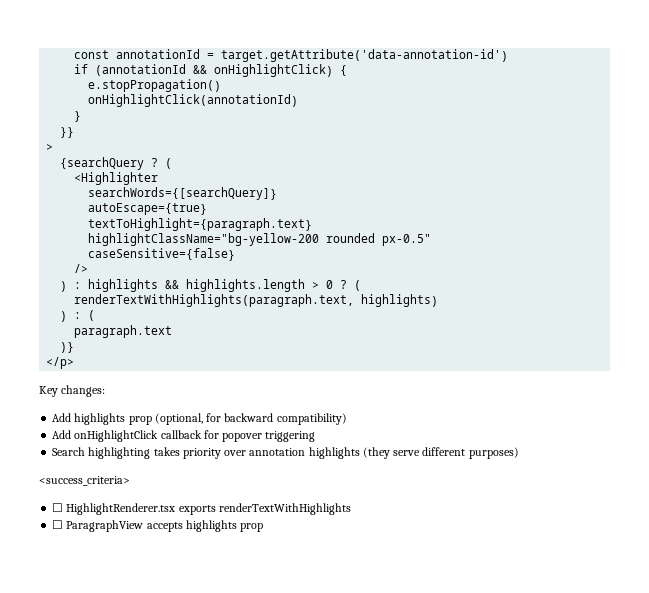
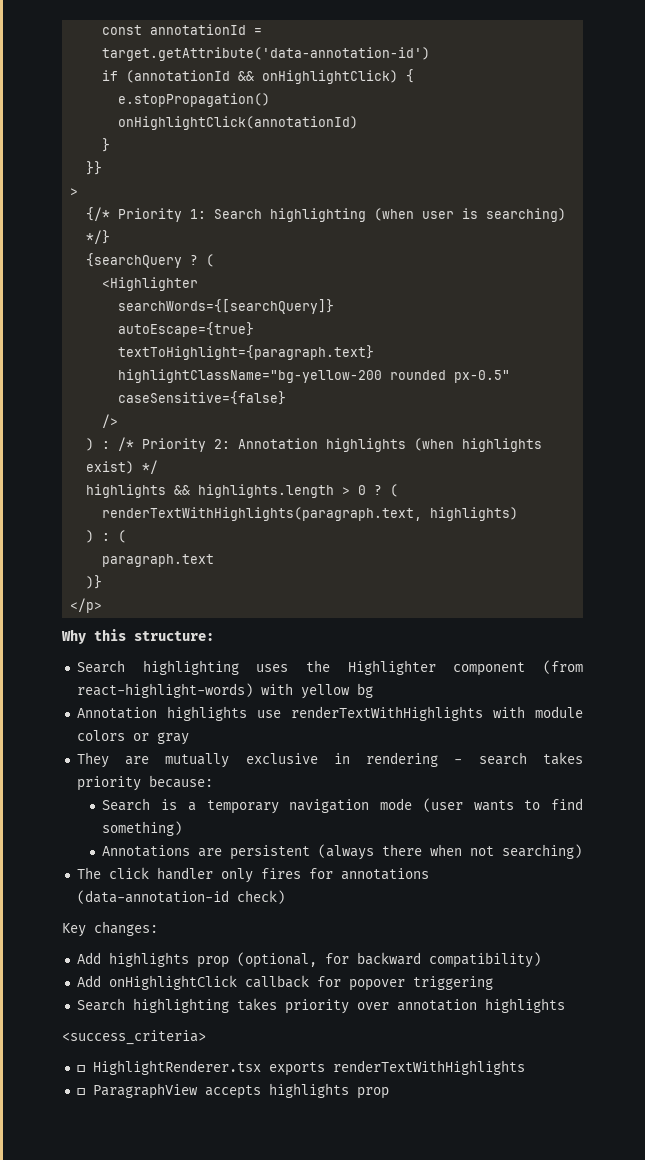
(54, 147) none -> [86,207,567,222] [86,230,111,244] // {/* Priority 1: Search highlighting (when user is searching) */}
(82, 285) none -> [118,437,543,452] [86,460,159,474] /* Priority 2: Annotation highlights (when highlights exist) */ //
(75, 363) none -> [61,629,214,644] [76,660,583,676] [76,683,373,699] [76,706,583,721] [76,730,189,745] [76,752,583,768] [76,775,213,791] [102,798,584,814] [102,821,183,836] [102,844,583,860] [76,867,429,883] [76,890,285,904] // Why this structure: // Search highlighting uses the Highlighter component (from react-highlight-words) with yellow bg // Annotation highlights use renderTextWithHighlights with module colors or gray // They are mutually exclusive in rendering - search takes priority because: // Search is a temporary navigation mode (user wants to find something) // Annotations are persistent (always there when not searching) // The click handler only fires for annotations (data-annotation-id check)
[362,447,519,459] (they serve different purposes) -> (565, 1005) none

